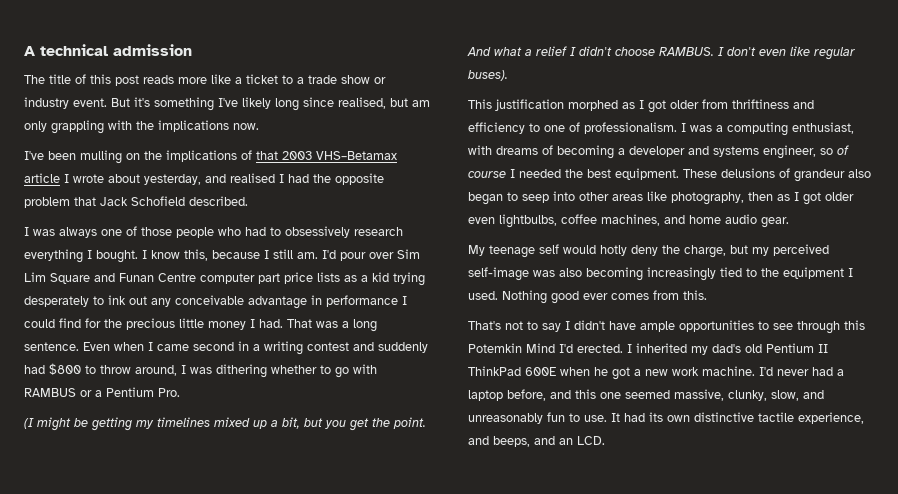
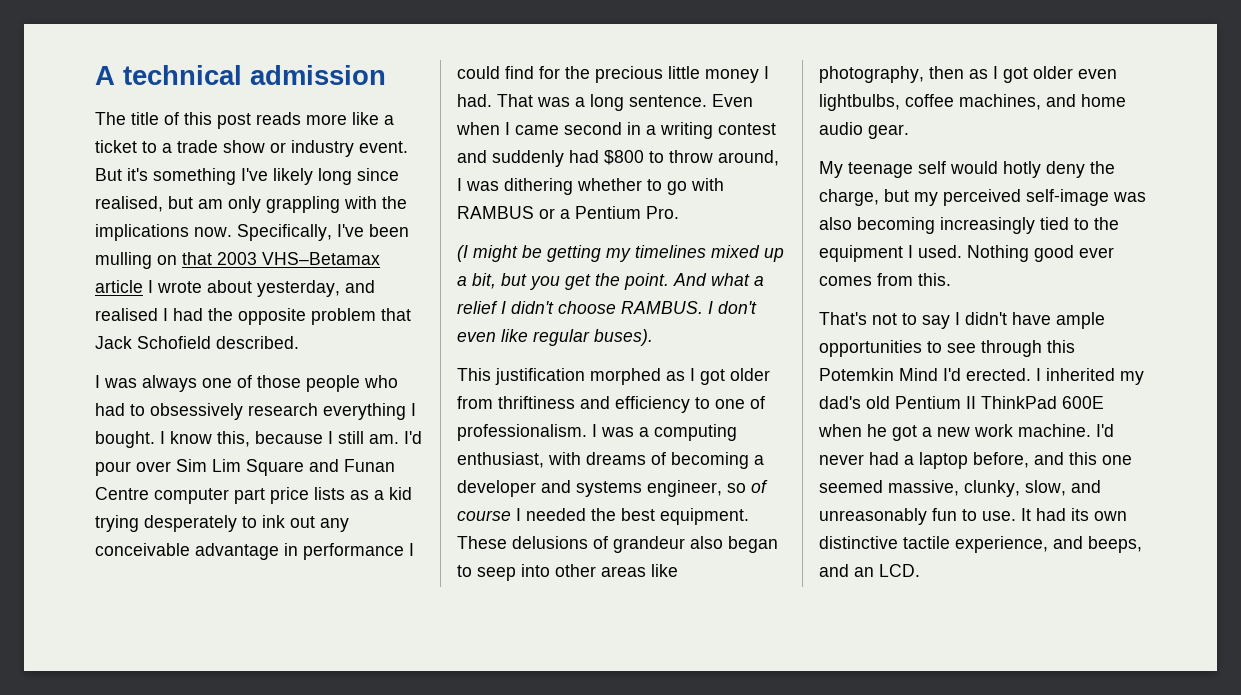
(259, 126) // -> [237,224,332,241] Specifically,
[144,150,252,162] the implications of -> (177, 260) none

